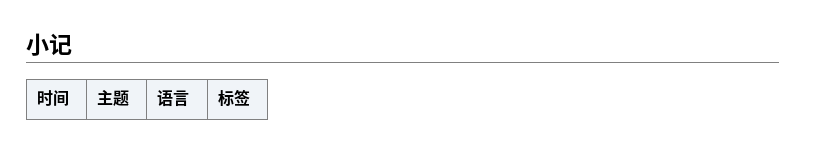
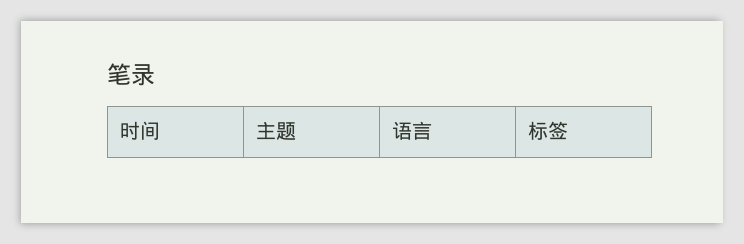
[26,33,72,56] 小记 -> [107,63,155,86] 笔录

